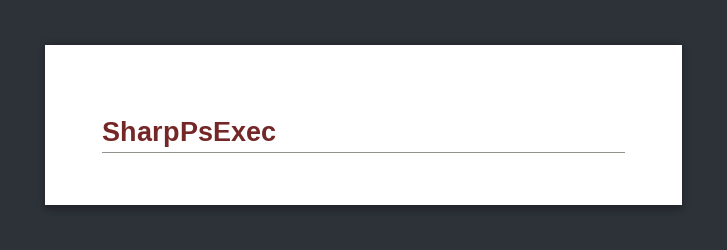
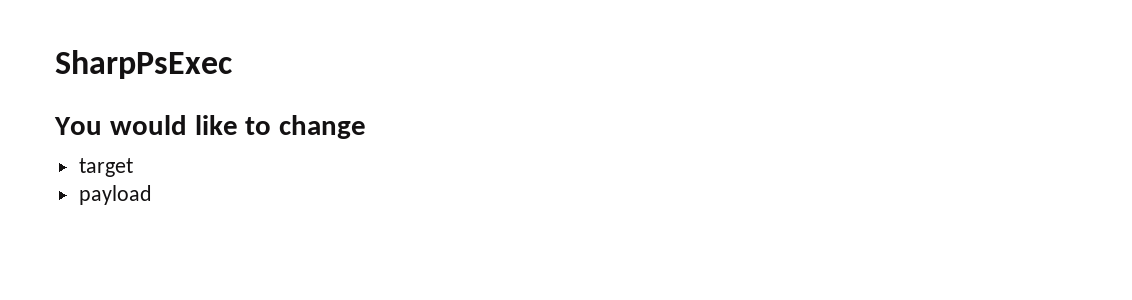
(276, 134) none -> [54,115,367,139] [78,158,133,177] [78,185,152,205] // You would like to change // target // payload

